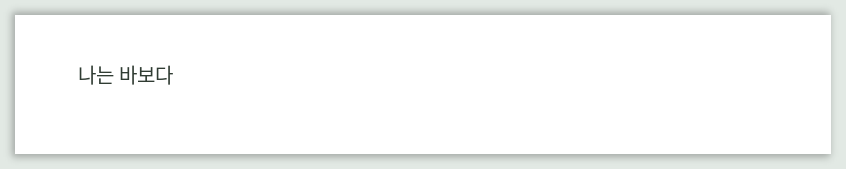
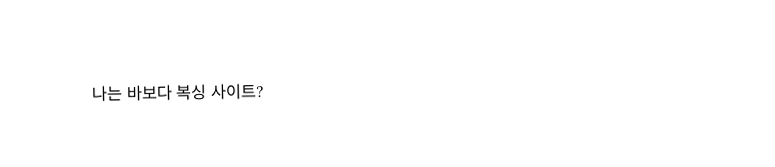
(174, 75) none -> [175,83,264,101] 복싱 사이트?

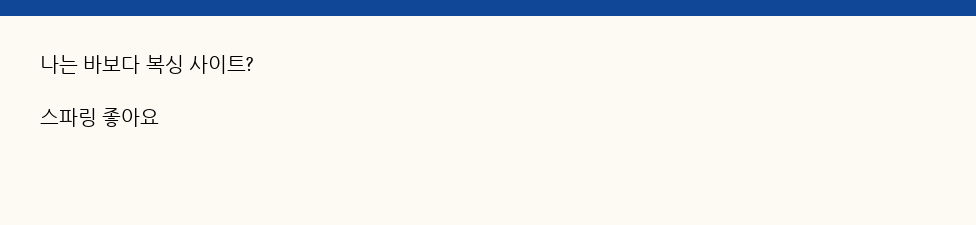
(264, 91) none -> [40,108,160,127] // 스파링 좋아요

